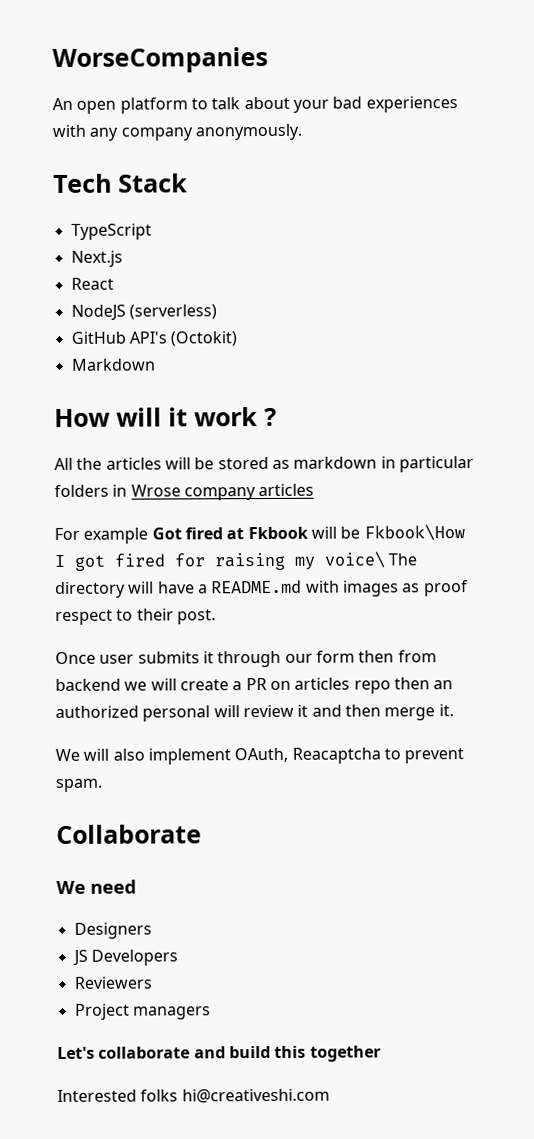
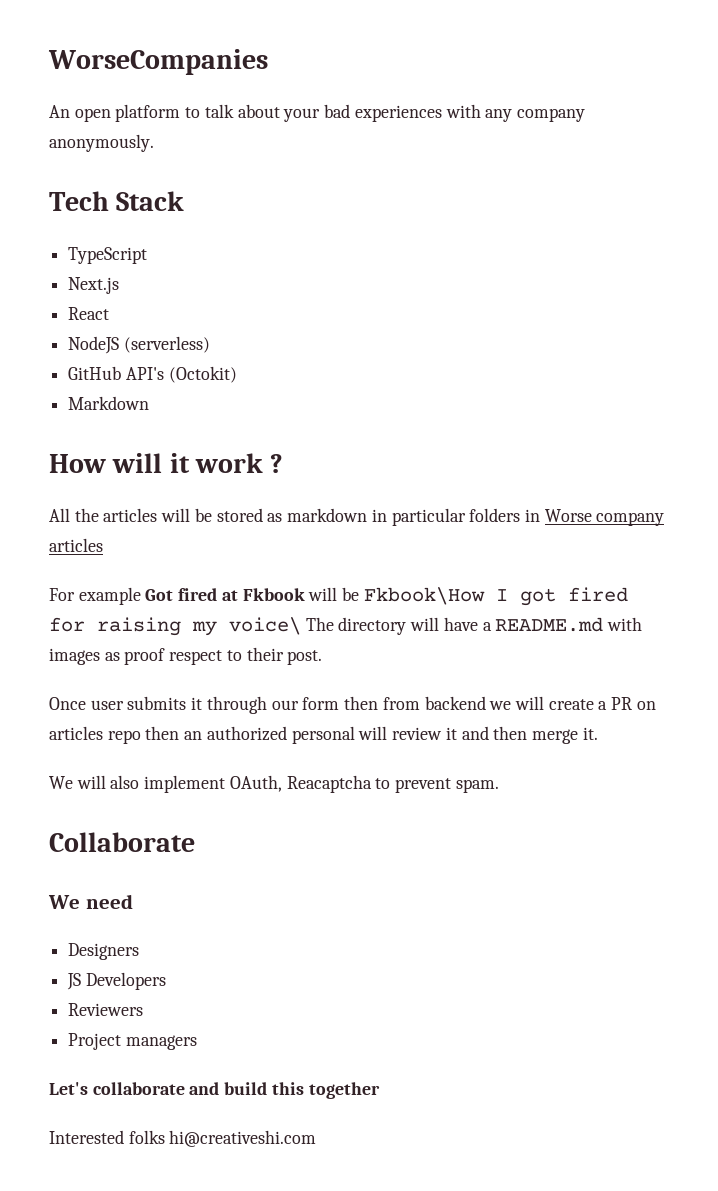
[130,484,181,497] Wrose -> [544,509,592,522] Worse

